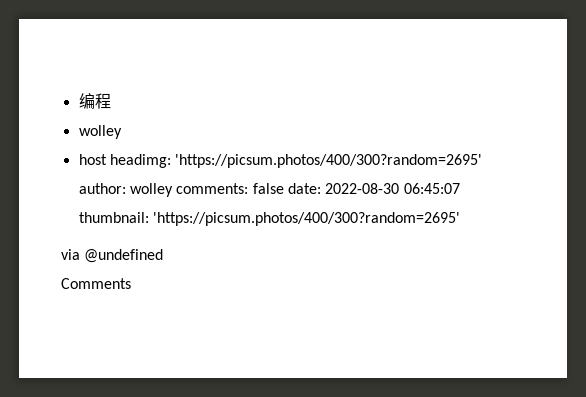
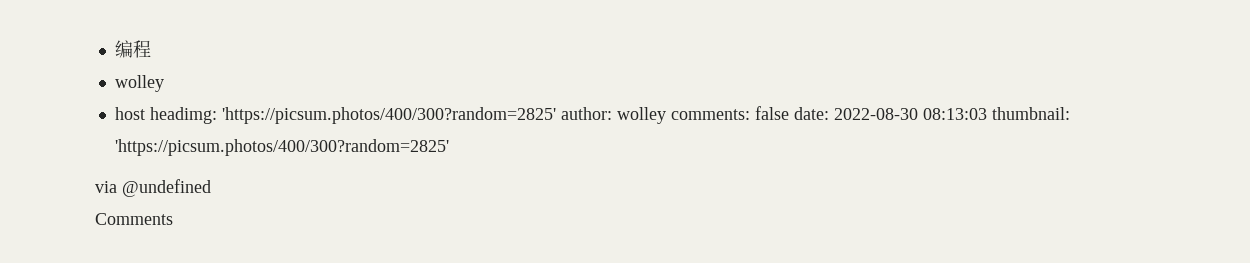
[175,154,483,168] 'https://picsum.photos/400/300?random=2695' -> [221,107,556,124] 'https://picsum.photos/400/300?random=2825'
[403,183,460,194] [78,212,460,226] 06:45:07 thumbnail: 'https://picsum.photos/400/300?random=2695' -> [922,107,1070,120] [114,139,449,156] 08:13:03 thumbnail: 'https://picsum.photos/400/300?random=2825'

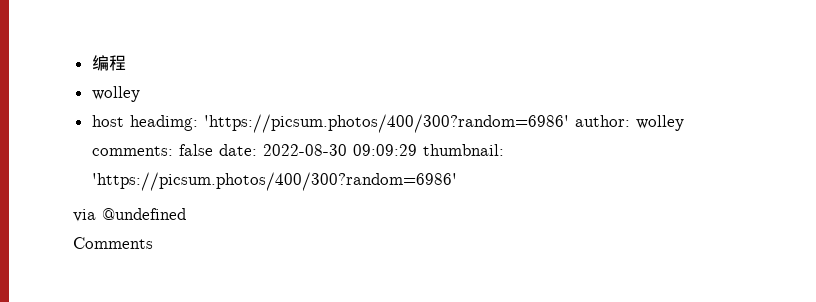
[221,107,556,124] 'https://picsum.photos/400/300?random=2825' -> [203,114,569,133] 'https://picsum.photos/400/300?random=6986'
[922,107,1070,120] [114,139,449,156] 08:13:03 thumbnail: 'https://picsum.photos/400/300?random=2825' -> [352,144,504,156] [91,172,457,191] 09:09:29 thumbnail: 'https://picsum.photos/400/300?random=6986'

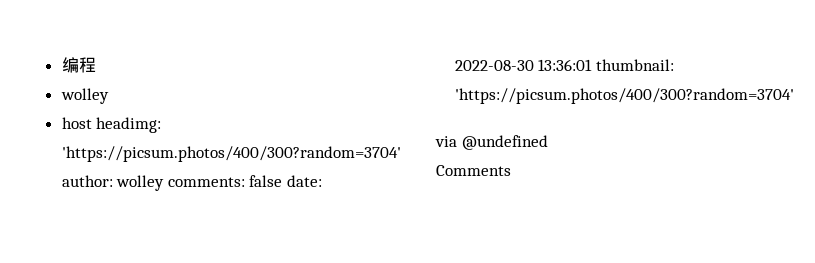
[203,114,569,133] 'https://picsum.photos/400/300?random=6986' -> [61,146,401,162] 'https://picsum.photos/400/300?random=3704'
[352,144,504,156] [91,172,457,191] 09:09:29 thumbnail: 'https://picsum.photos/400/300?random=6986' -> [538,59,674,71] [454,88,794,104] 13:36:01 thumbnail: 'https://picsum.photos/400/300?random=3704'

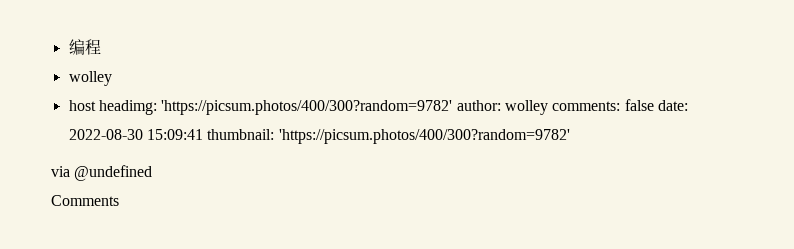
[61,146,401,162] 'https://picsum.photos/400/300?random=3704' -> [161,100,453,115] 'https://picsum.photos/400/300?random=9782'
[538,59,674,71] [454,88,794,104] 13:36:01 thumbnail: 'https://picsum.photos/400/300?random=3704' -> [146,129,570,144] 15:09:41 thumbnail: 'https://picsum.photos/400/300?random=9782'

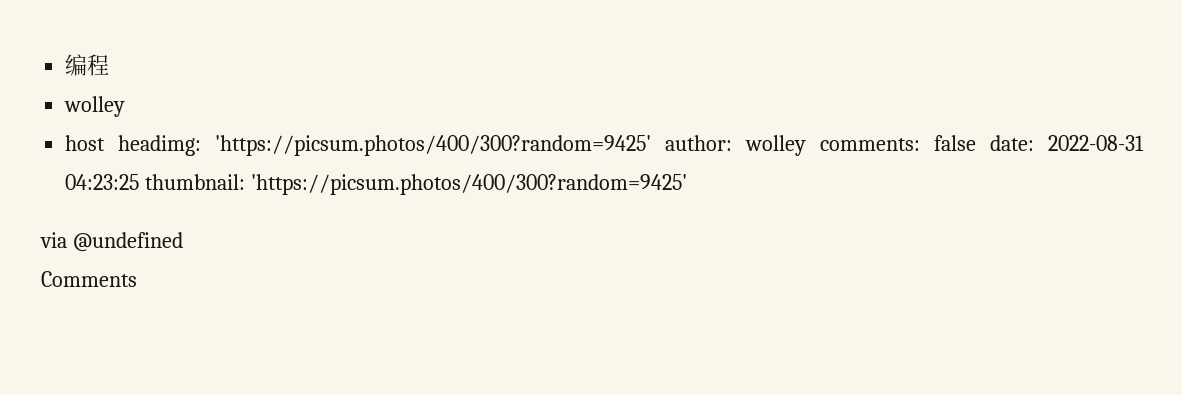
[161,100,453,115] 'https://picsum.photos/400/300?random=9782' -> [215,135,652,156] 'https://picsum.photos/400/300?random=9425'
[68,129,570,144] 2022-08-30 15:09:41 thumbnail: 'https://picsum.photos/400/300?random=9782' -> [1048,135,1144,151] [65,174,688,195] 2022-08-31 04:23:25 thumbnail: 'https://picsum.photos/400/300?random=9425'

